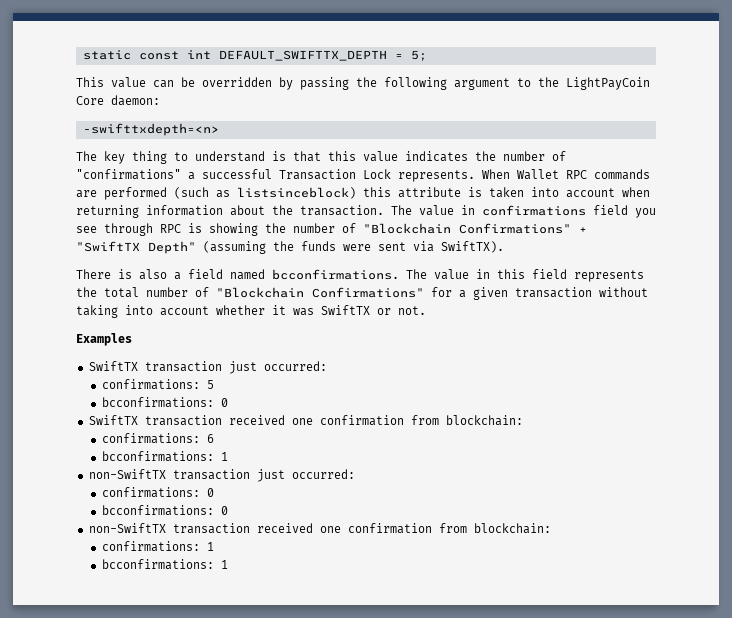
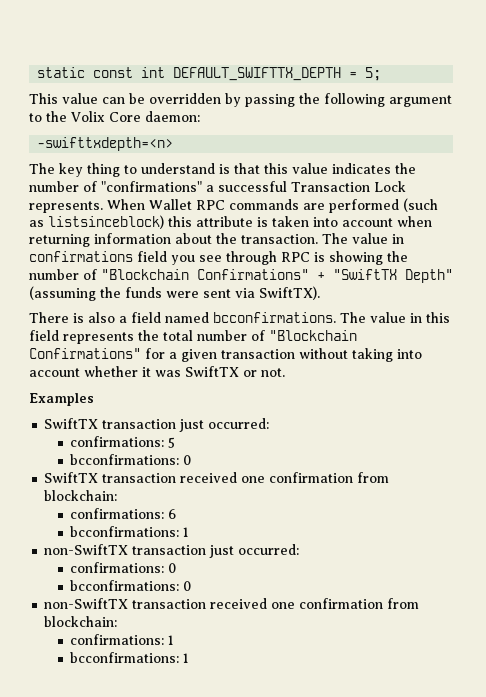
[566,77,650,90] LightPayCoin -> [71,111,105,122] Volix

